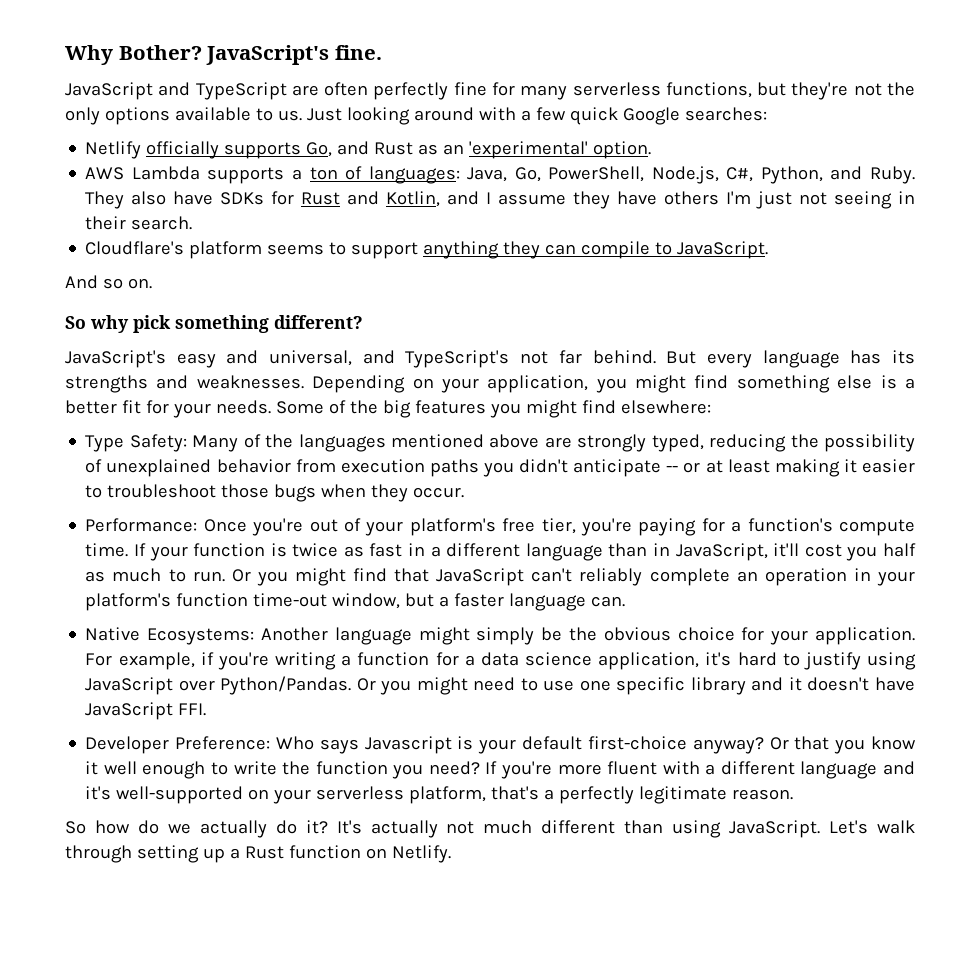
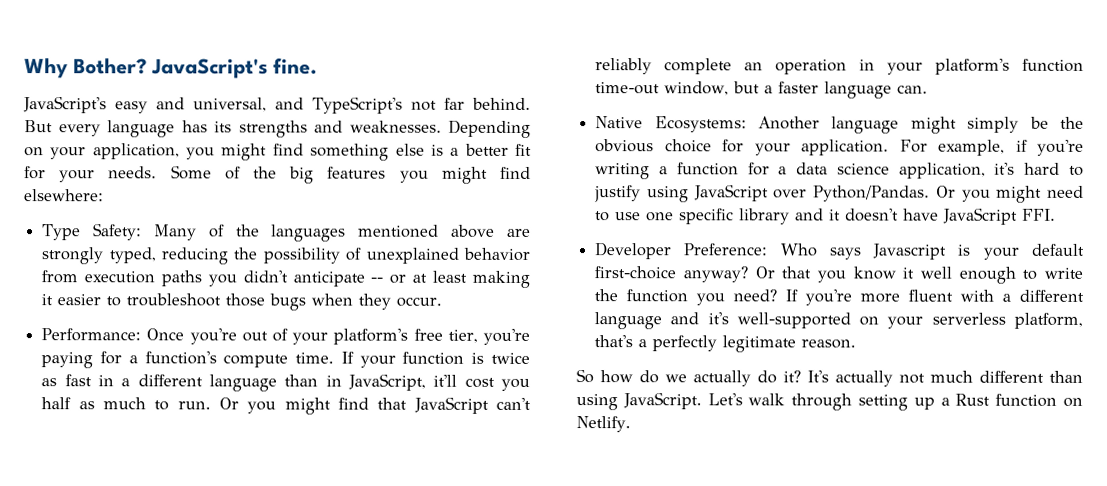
[65,82,916,100] [65,107,767,125] [85,141,652,159] [85,166,916,184] [85,191,916,209] [85,216,193,230] [85,241,769,259] [65,275,152,289] [65,315,363,333] // JavaScript and TypeScript are often perfectly fine for many serverless functions, but they're not the only options available to us. Just looking around with a few quick Google searches: // Netlify officially supports Go, and Rust as an 'experimental' option. // AWS Lambda supports a ton of languages: Java, Go, PowerShell, Node.js, C#, Python, and Ruby. They also have SDKs for Rust and Kotlin, and I assume they have others I'm just not seeing in their search. // Cloudflare's platform seems to support anything they can compile to JavaScript. // And so on. // So why pick something different? -> (318, 66) none

